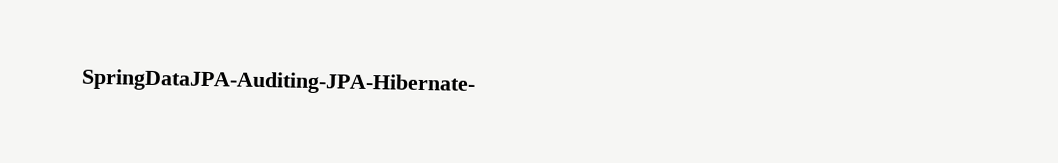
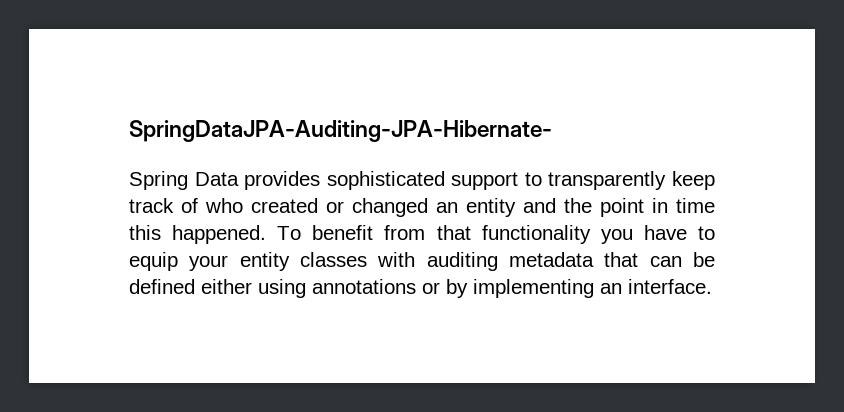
(476, 82) none -> [129,171,715,190] [129,198,715,217] [129,225,715,244] [129,252,715,271] [129,279,712,298] // Spring Data provides sophisticated support to transparently keep track of who created or changed an entity and the point in time this happened. To benefit from that functionality you have to equip your entity classes with auditing metadata that can be defined either using annotations or by implementing an interface.

